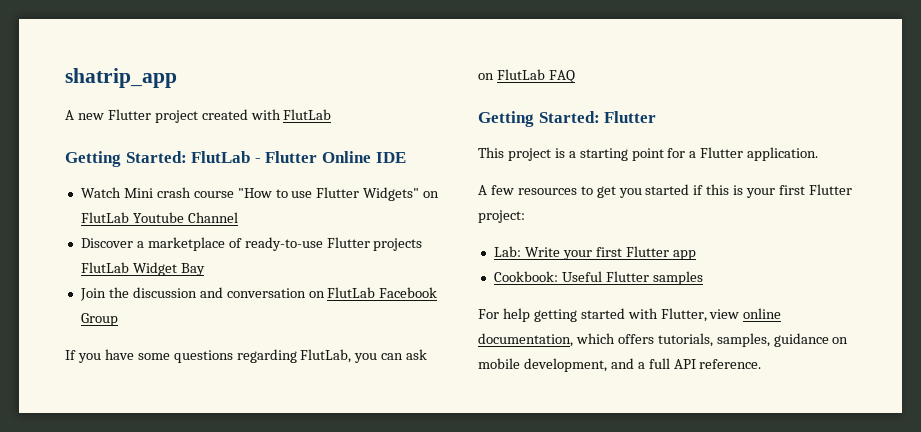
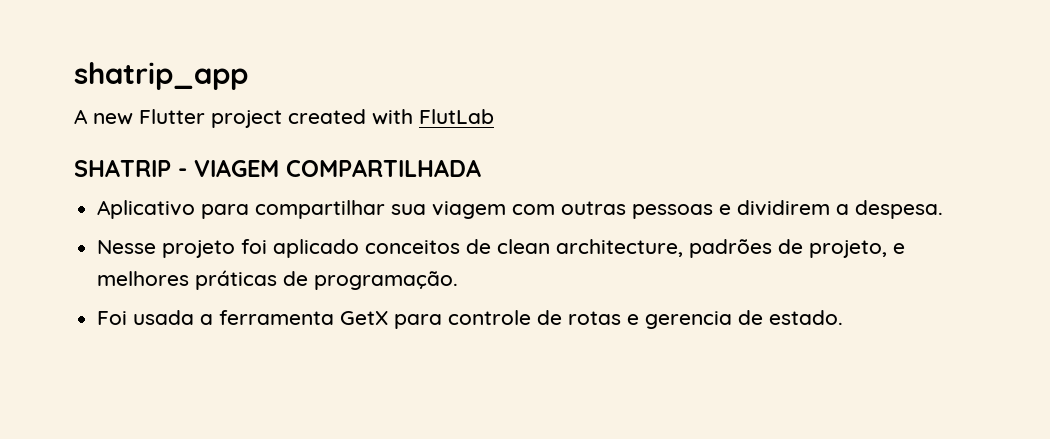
[65,151,406,167] [80,187,440,201] [80,212,238,223] [80,237,423,251] [80,262,205,276] [79,287,438,301] [80,313,118,326] [65,349,428,363] [478,69,575,83] [478,111,657,127] [478,147,819,161] [478,184,852,198] [478,210,525,223] [493,246,696,260] [493,271,703,285] [478,308,782,322] [478,333,849,347] [478,358,762,372] Getting Started: FlutLab - Flutter Online IDE // Watch Mini crash course "How to use Flutter Widgets" on FlutLab Youtube Channel // Discover a marketplace of ready-to-use Flutter projects FlutLab Widget Bay // Join the discussion and conversation on FlutLab Facebook Group // If you have some questions regarding FlutLab, you can ask on FlutLab FAQ // Getting Started: Flutter // This project is a starting point for a Flutter application. // A few resources to get you started if this is your first Flutter project: // Lab: Write your first Flutter app // Cookbook: Useful Flutter samples // For help getting started with Flutter, view online documentation, which offers tutorials, samples, guidance on mobile development, and a full API reference. -> [74,159,481,177] [97,200,944,219] [97,239,906,258] [97,270,459,290] [97,310,844,329] SHATRIP - VIAGEM COMPARTILHADA // Aplicativo para compartilhar sua viagem com outras pessoas e dividirem a despesa. // Nesse projeto foi aplicado conceitos de clean architecture, padrões de projeto, e melhores práticas de programação. // Foi usada a ferramenta GetX para controle de rotas e gerencia de estado.

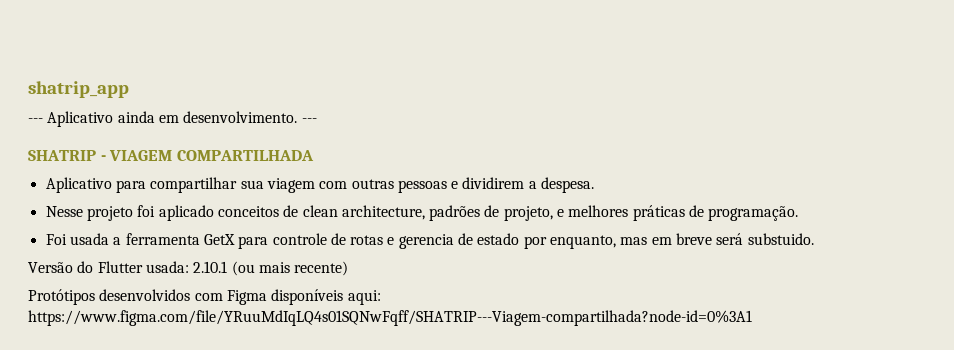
[74,109,494,128] A new Flutter project created with FlutLab -> [28,111,317,127] --- Aplicativo ainda em desenvolvimento. ---
[769,310,844,325] estado. -> [477,233,814,249] [28,261,349,276] [28,289,381,305] [28,310,752,326] estado por enquanto, mas em breve será substuido. // Versão do Flutter usada: 2.10.1 (ou mais recente) // Protótipos desenvolvidos com Figma disponíveis aqui: https://www.figma.com/file/YRuuMdIqLQ4s01SQNwFqff/SHATRIP---Viagem-compartilhada?node-id=0%3A1

